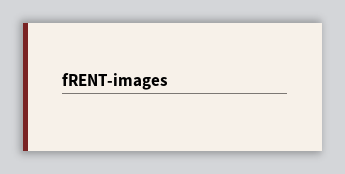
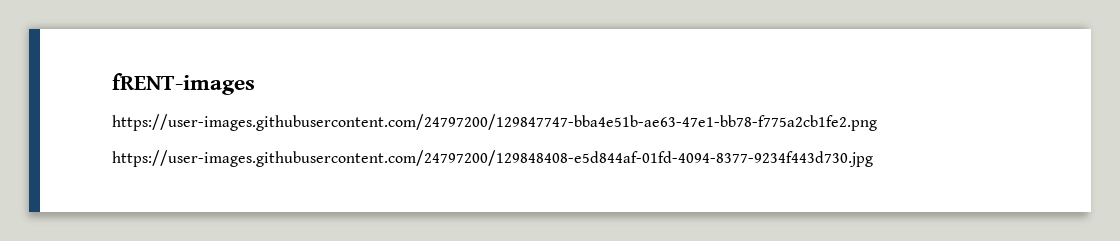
(168, 81) none -> [112,114,877,131] [112,150,873,167] // https://user-images.githubusercontent.com/24797200/129847747-bba4e51b-ae63-47e1-bb78-f775a2cb1fe2.png // https://user-images.githubusercontent.com/24797200/129848408-e5d844af-01fd-4094-8377-9234f443d730.jpg

